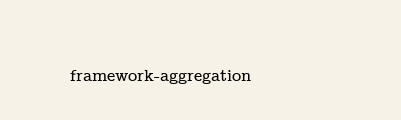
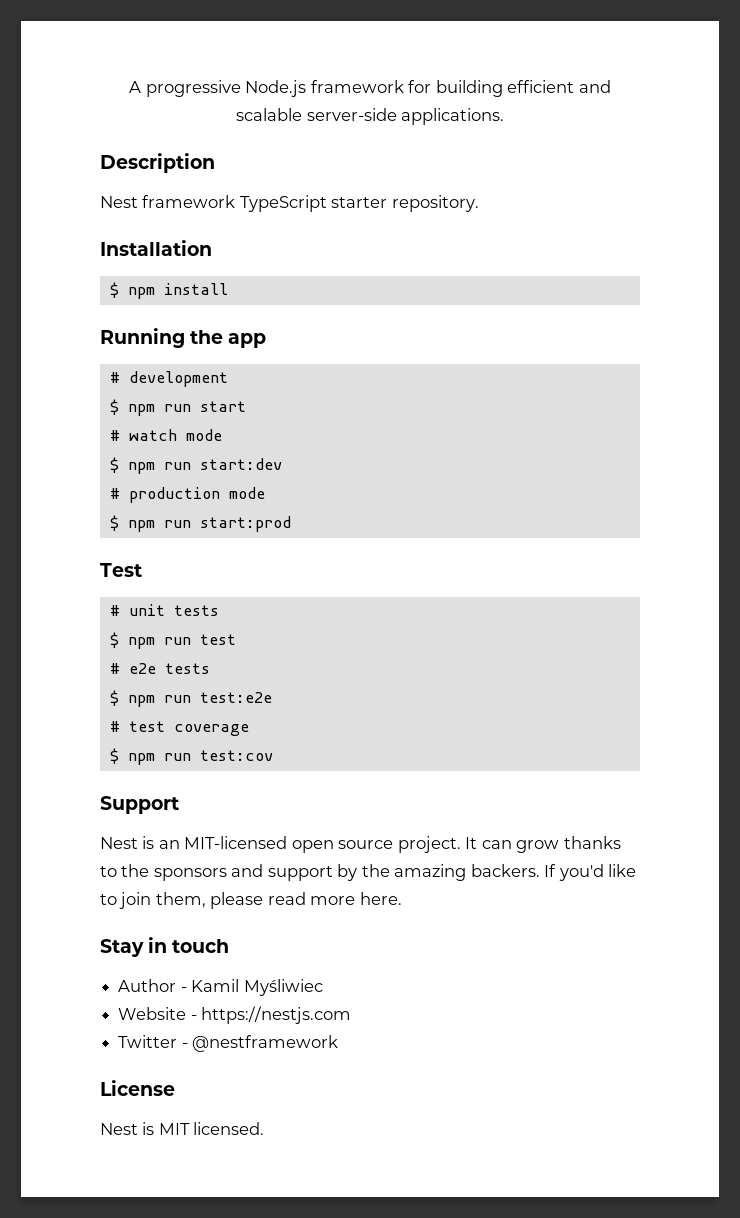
[70,70,251,84] framework-aggregation -> [129,80,611,97] [236,108,504,125] [100,153,215,173] [100,195,479,212] [100,240,212,256] [109,282,228,299] [100,328,267,348] [109,371,228,387] [109,399,246,416] [109,429,222,441] [109,457,282,474] [109,487,265,503] [109,515,291,532] [100,563,142,577] [109,604,219,616] [109,632,236,649] [109,663,210,674] [109,690,272,707] [109,721,249,736] [109,748,273,765] [100,796,179,814] [100,836,621,853] [100,864,637,881] [100,892,402,909] [100,937,230,957] [118,979,323,996] [118,1006,352,1024] [118,1035,339,1052] [100,1080,175,1096] [100,1122,265,1135] A progressive Node.js framework for building efficient and scalable server-side applications. // Description // Nest framework TypeScript starter repository. // Installation // $ npm install // Running the app // # development // $ npm run start // # watch mode // $ npm run start:dev // # production mode // $ npm run start:prod // Test // # unit tests // $ npm run test // # e2e tests // $ npm run test:e2e // # test coverage // $ npm run test:cov // Support // Nest is an MIT-licensed open source project. It can grow thanks to the sponsors and support by the amazing backers. If you'd like to join them, please read more here. // Stay in touch // Author - Kamil Myśliwiec // Website - https://nestjs.com // Twitter - @nestframework // License // Nest is MIT licensed.

